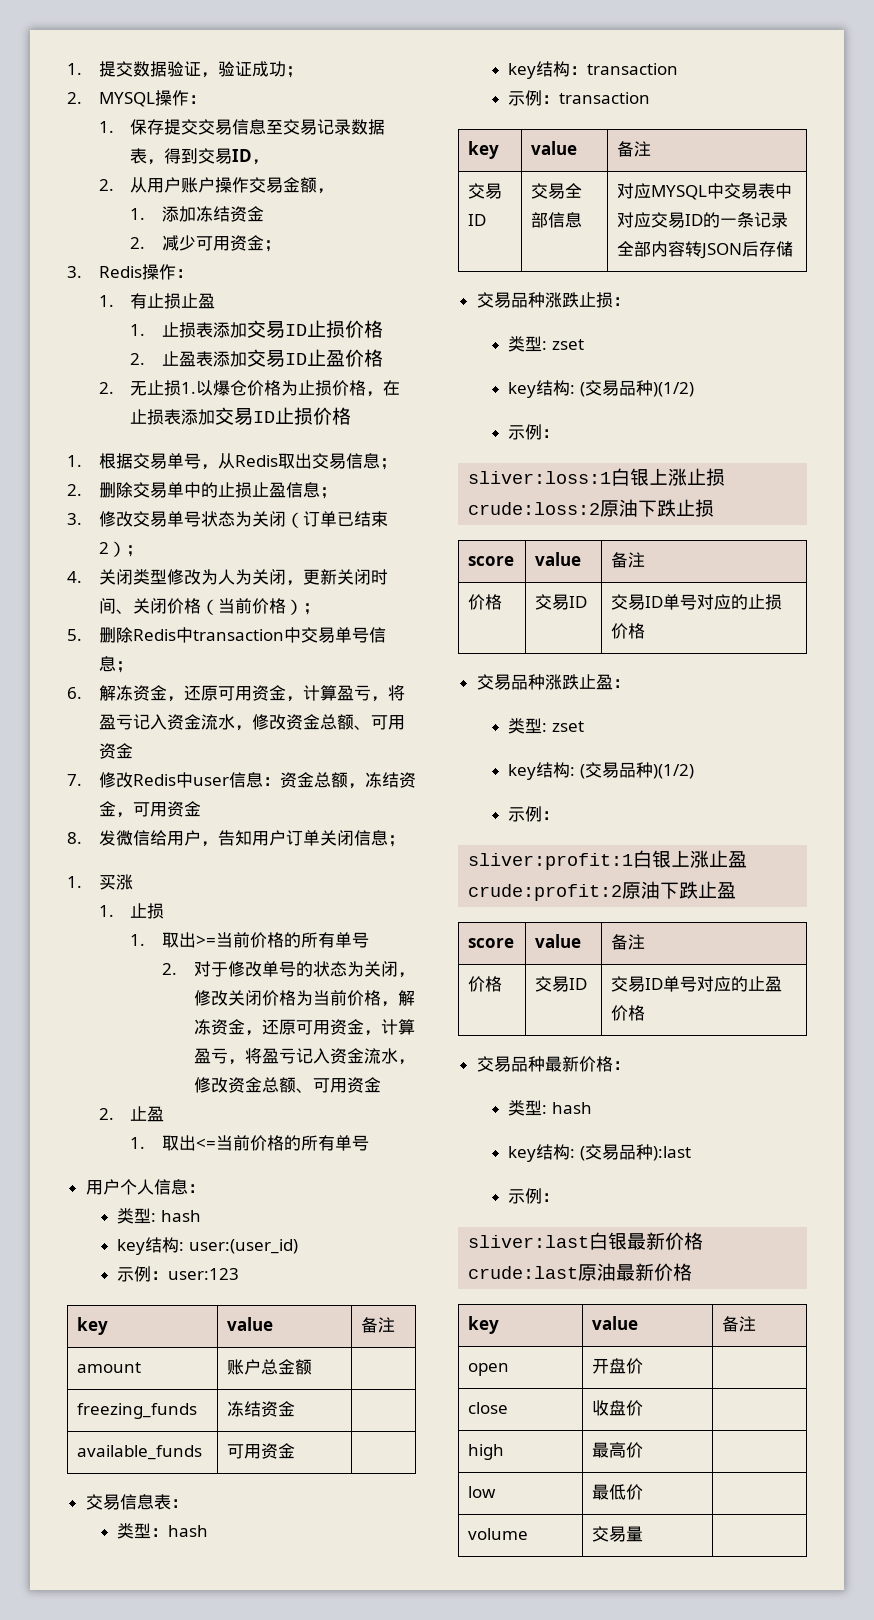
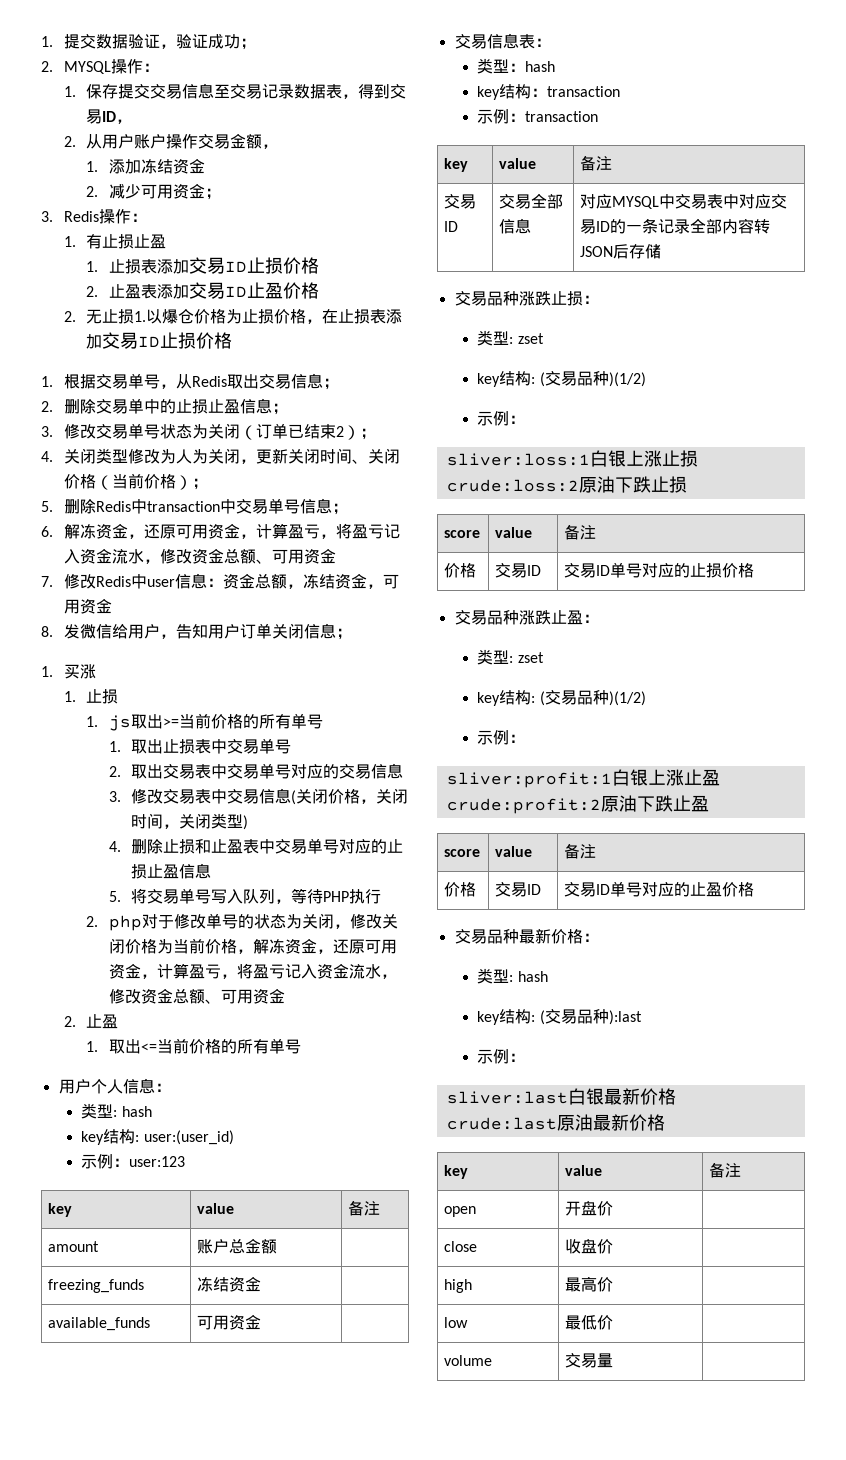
(146, 940) none -> [108,715,131,731] js
[162,963,178,975] 2. -> [108,738,292,754] [108,763,404,779] [108,788,409,805] [131,813,249,830] [108,838,404,854] [131,863,212,879] [108,888,382,904] [86,915,142,931] 1.取出止损表中交易单号 // 2.取出交易表中交易单号对应的交易信息 // 3.修改交易表中交易信息(关闭价格，关闭时间，关闭类型) // 4.删除止损和止盈表中交易单号对应的止损止盈信息 // 5.将交易单号写入队列，等待PHP执行 // 2. php

